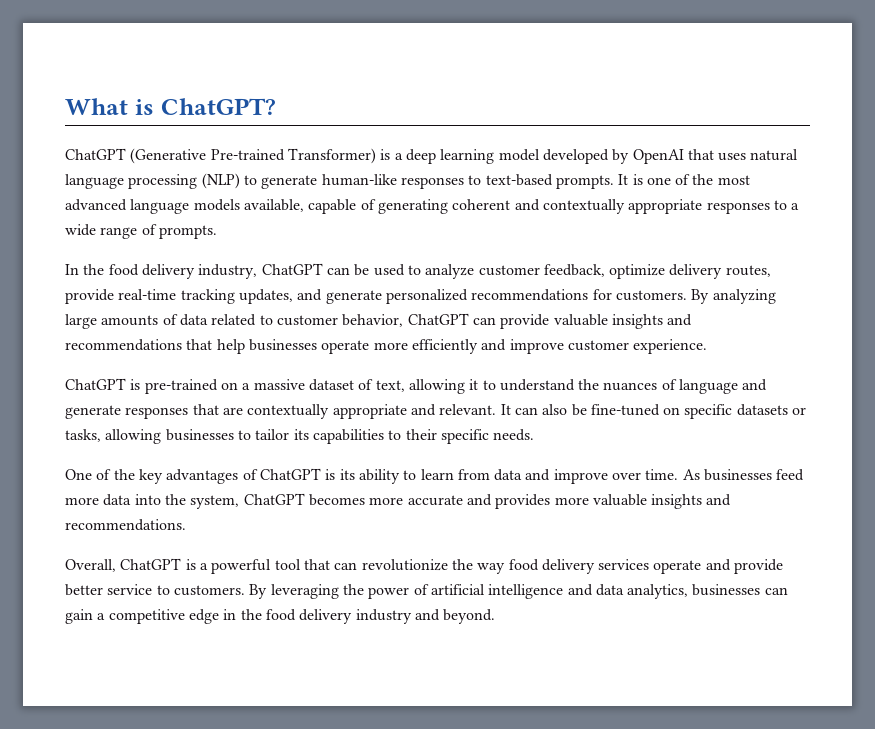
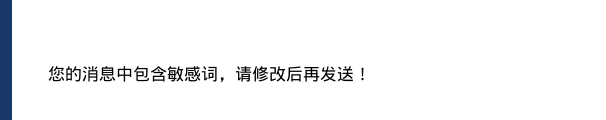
[65,98,276,115] [65,148,799,164] [65,173,750,189] [65,199,800,214] [65,224,217,239] [65,263,771,279] [65,289,776,304] [65,313,693,329] [65,339,708,354] [65,378,768,394] [65,404,807,419] [65,429,535,444] [65,468,805,484] [65,493,732,509] [65,519,186,531] [65,558,784,574] [65,584,788,599] [65,609,496,624] What is ChatGPT? // ChatGPT (Generative Pre-trained Transformer) is a deep learning model developed by OpenAI that uses natural language processing (NLP) to generate human-like responses to text-based prompts. It is one of the most advanced language models available, capable of generating coherent and contextually appropriate responses to a wide range of prompts. // In the food delivery industry, ChatGPT can be used to analyze customer feedback, optimize delivery routes, provide real-time tracking updates, and generate personalized recommendations for customers. By analyzing large amounts of data related to customer behavior, ChatGPT can provide valuable insights and recommendations that help businesses operate more efficiently and improve customer experience. // ChatGPT is pre-trained on a massive dataset of text, allowing it to understand the nuances of language and generate responses that are contextually appropriate and relevant. It can also be fine-tuned on specific datasets or tasks, allowing businesses to tailor its capabilities to their specific needs. // One of the key advantages of ChatGPT is its ability to learn from data and improve over time. As businesses feed more data into the system, ChatGPT becomes more accurate and provides more valuable insights and recommendations. // Overall, ChatGPT is a powerful tool that can revolutionize the way food delivery services operate and provide better service to customers. By leveraging the power of artificial intelligence and data analytics, businesses can gain a competitive edge in the food delivery industry and beyond. -> [48,66,371,83] 您的消息中包含敏感词，请修改后再发送！

